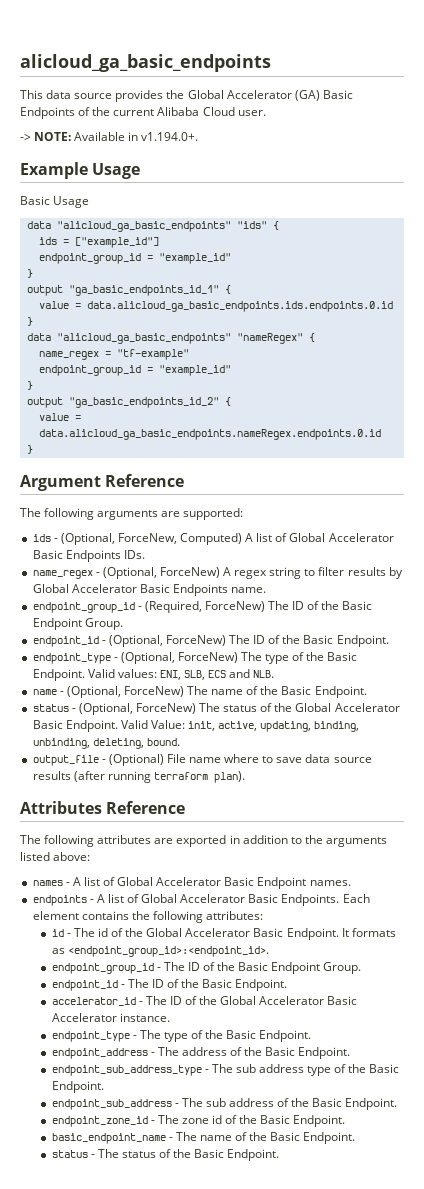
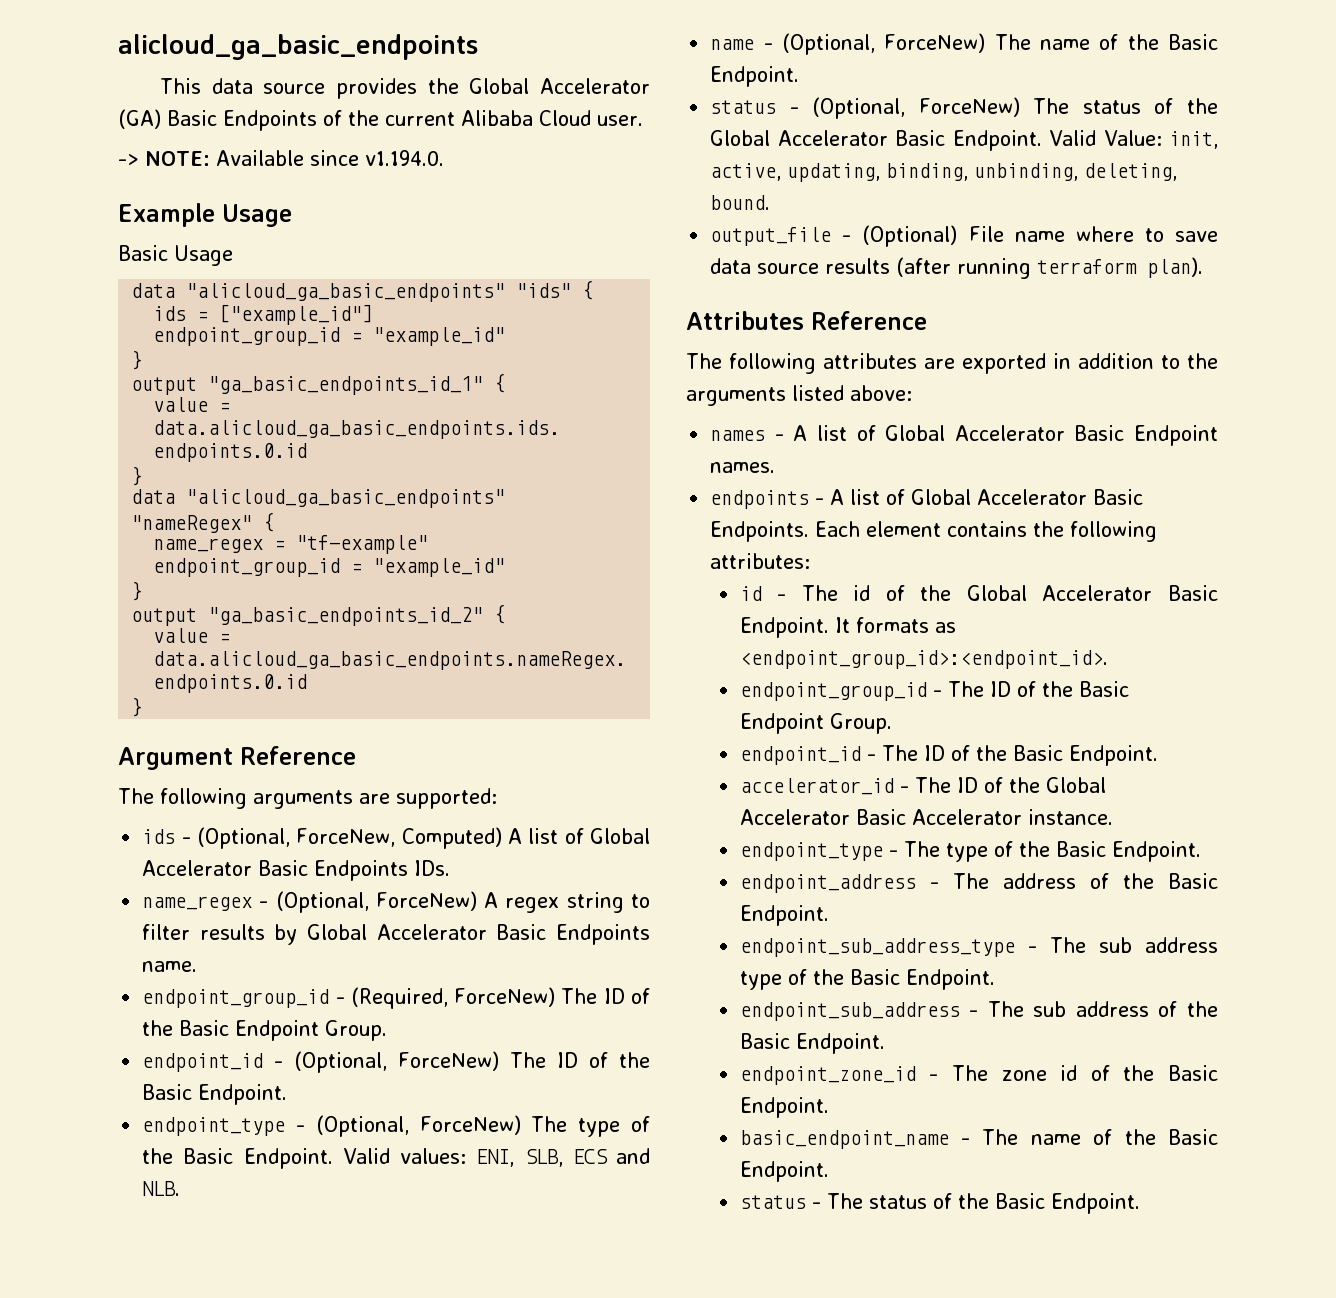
[128,132,199,141] in v1.194.0+. -> [310,150,444,166] since v1.194.0.

